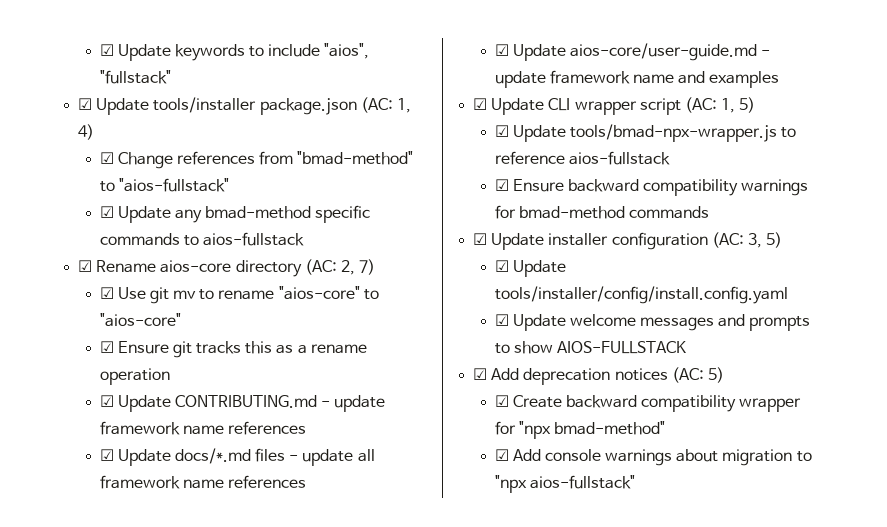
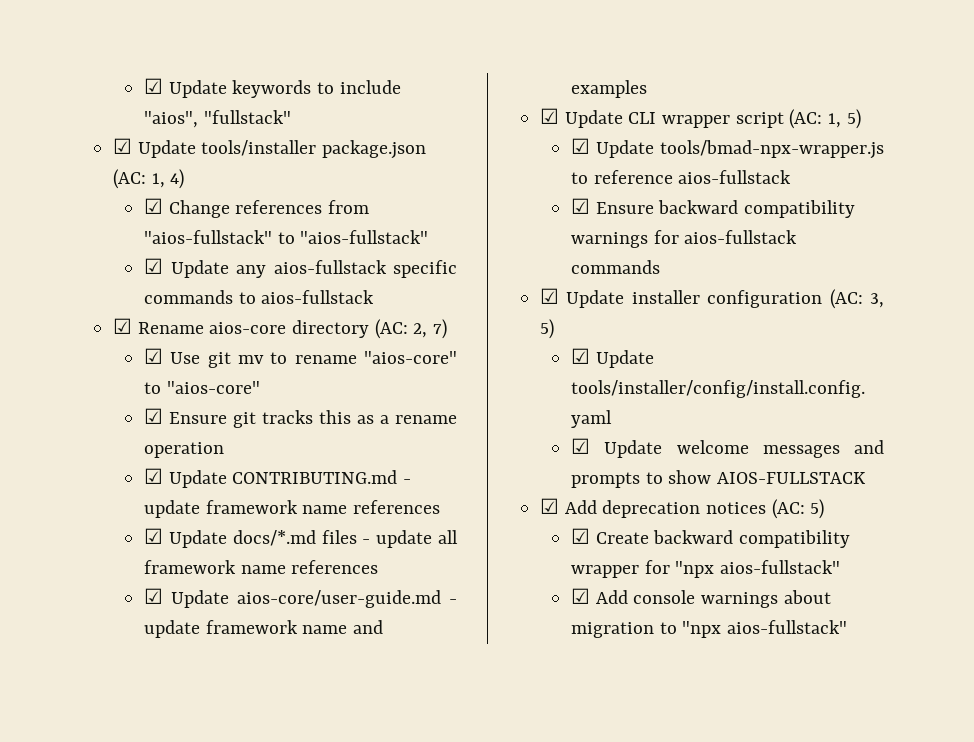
[297,151,414,165] "bmad-method" -> [144,230,273,244] "aios-fullstack"
[205,206,312,219] bmad-method -> [273,260,387,274] aios-fullstack
[518,206,625,219] bmad-method -> [684,230,798,244] aios-fullstack
[553,421,665,435] bmad-method" -> [720,560,841,574] aios-fullstack"

